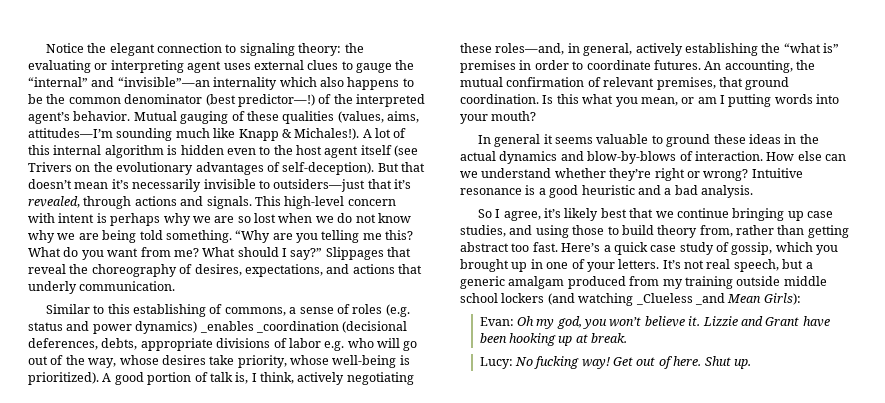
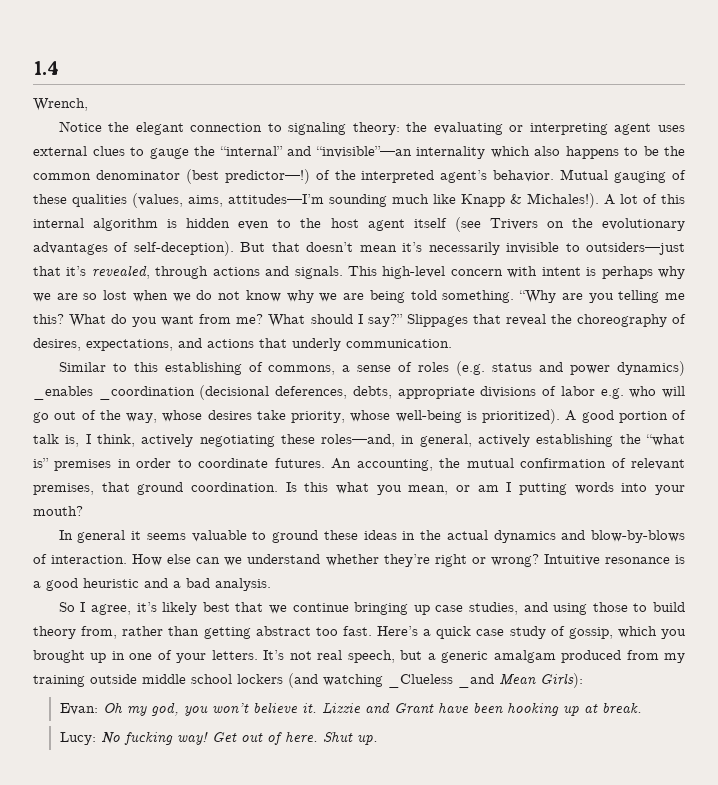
(45, 48) none -> [33,61,59,75] [33,98,88,111] 1.4 // Wrench, //

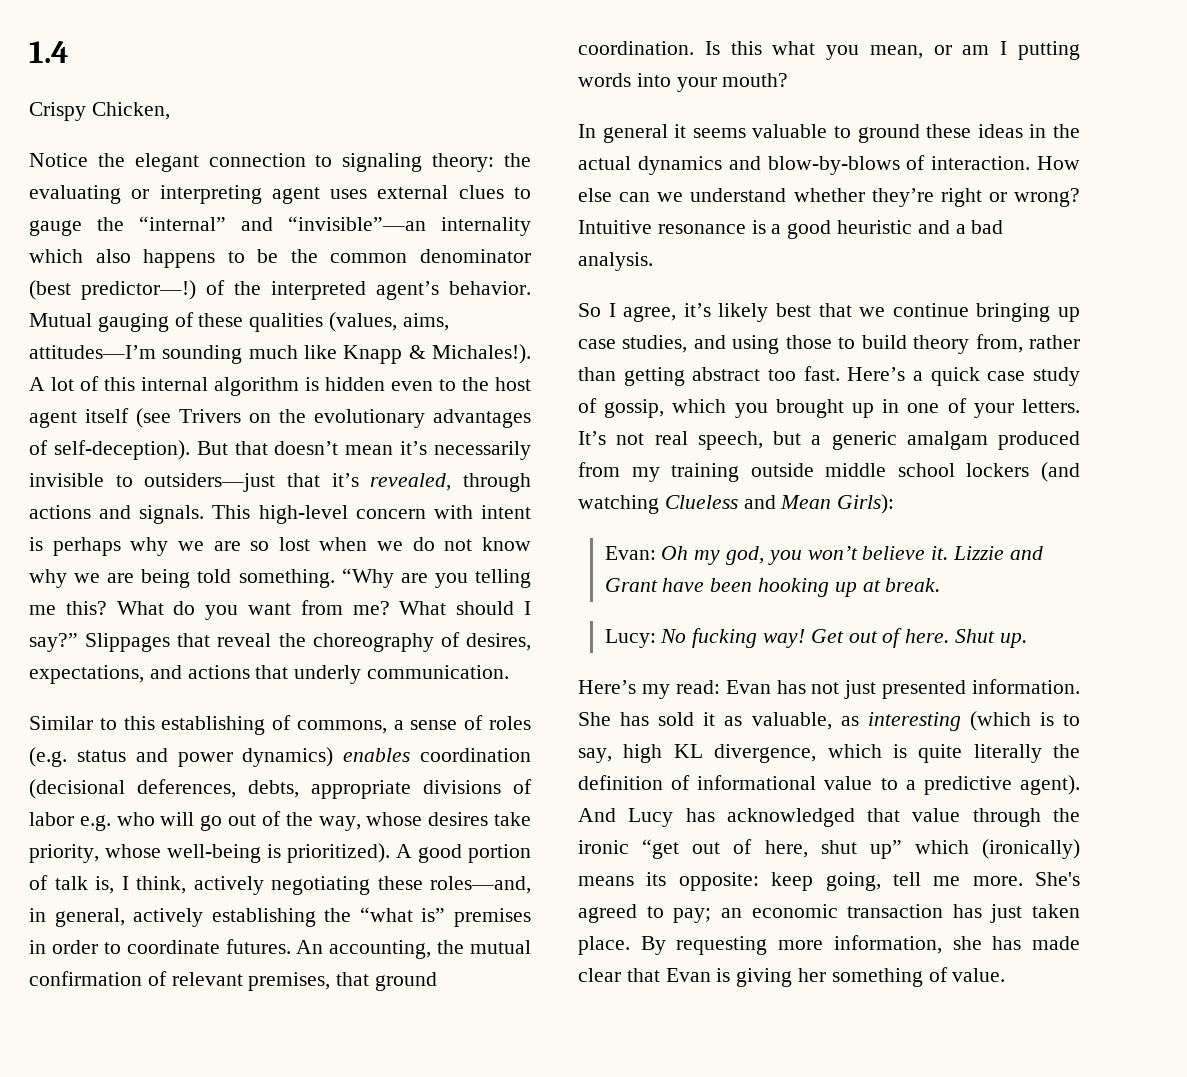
[33,98,88,111] Wrench, -> [29,102,170,121] Crispy Chicken,
[33,386,195,400] _enables _coordination -> [343,748,531,762] enables coordination
[388,674,494,688] _Clueless _and -> [664,495,776,509] Clueless and
(378, 740) none -> [578,679,1080,699] [578,711,1080,731] [578,744,1080,763] [578,775,1080,795] [578,808,1080,827] [578,839,1080,859] [578,872,1080,891] [578,904,1080,923] [578,935,1080,955] [578,967,1006,987] // Here’s my read: Evan has not just presented information. She has sold it as valuable, as interesting (which is to say, high KL divergence, which is quite literally the definition of informational value to a predictive agent). And Lucy has acknowledged that value through the ironic “get out of here, shut up” which (ironically) means its opposite: keep going, tell me more. She's agreed to pay; an economic transaction has just taken place. By requesting more information, she has made clear that Evan is giving her something of value.

